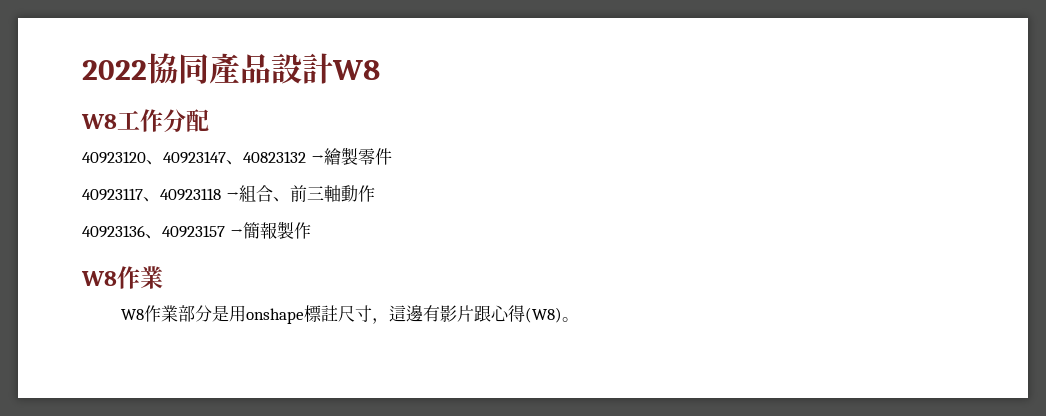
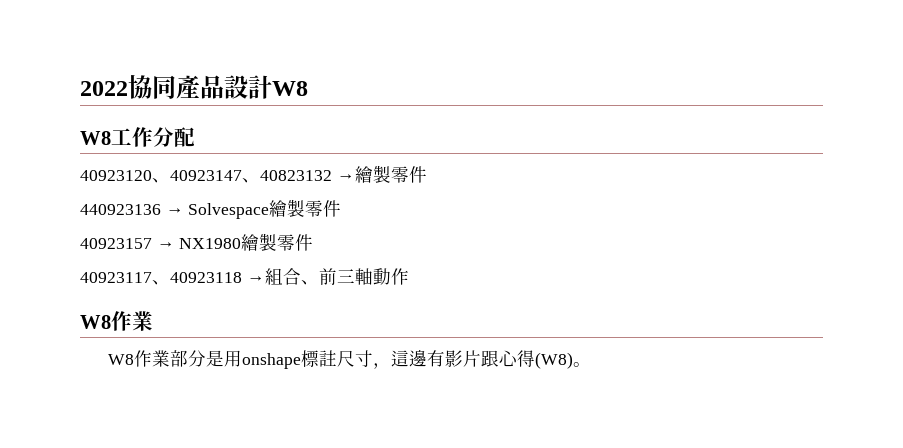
(392, 156) none -> [80,199,342,219] [80,233,314,251] // 440923136 → Solvespace繪製零件 // 40923157 → NX1980繪製零件
[82,221,311,239] // 40923136、40923157 →簡報製作 -> (409, 276) none

